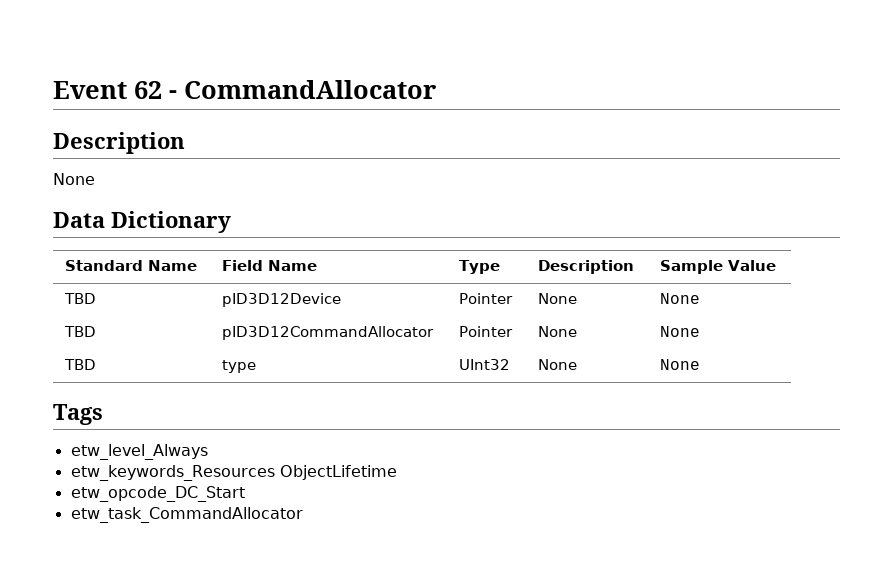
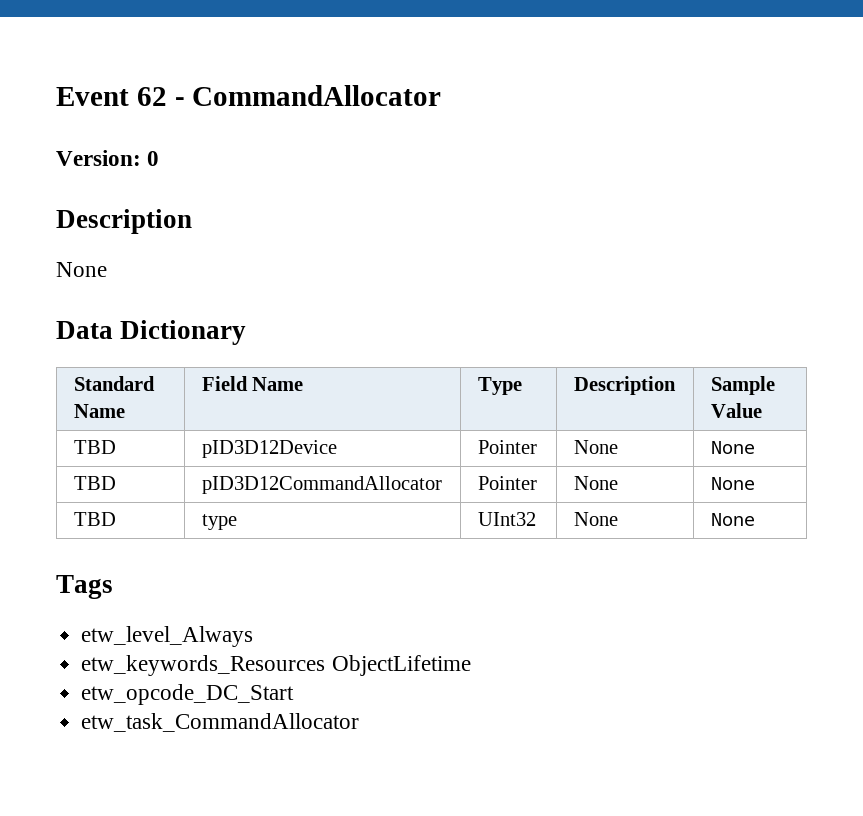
(436, 89) none -> [56,150,160,166] // Version: 0

